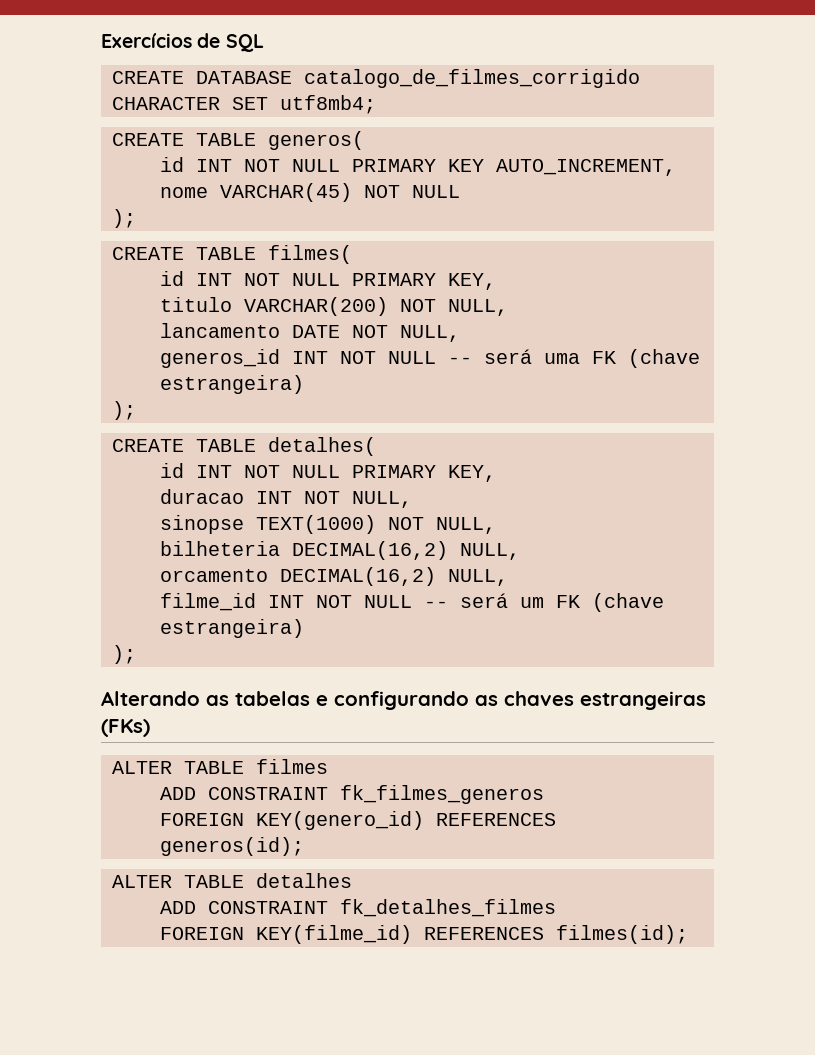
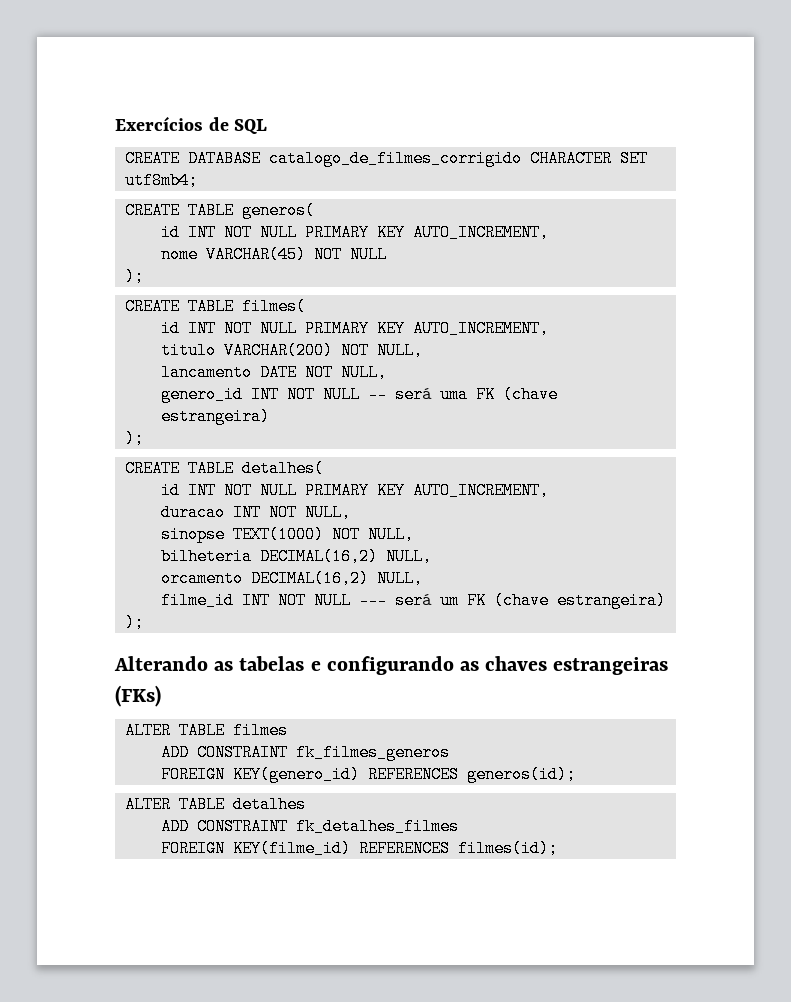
[448,273,497,290] KEY, -> [376,320,549,337] KEY AUTO_INCREMENT,
[160,349,281,368] generos_id -> [160,386,243,403] genero_id
[448,465,497,482] KEY, -> [376,482,549,499] KEY AUTO_INCREMENT,
[424,601,449,608] -- -> [358,592,387,609] ---

